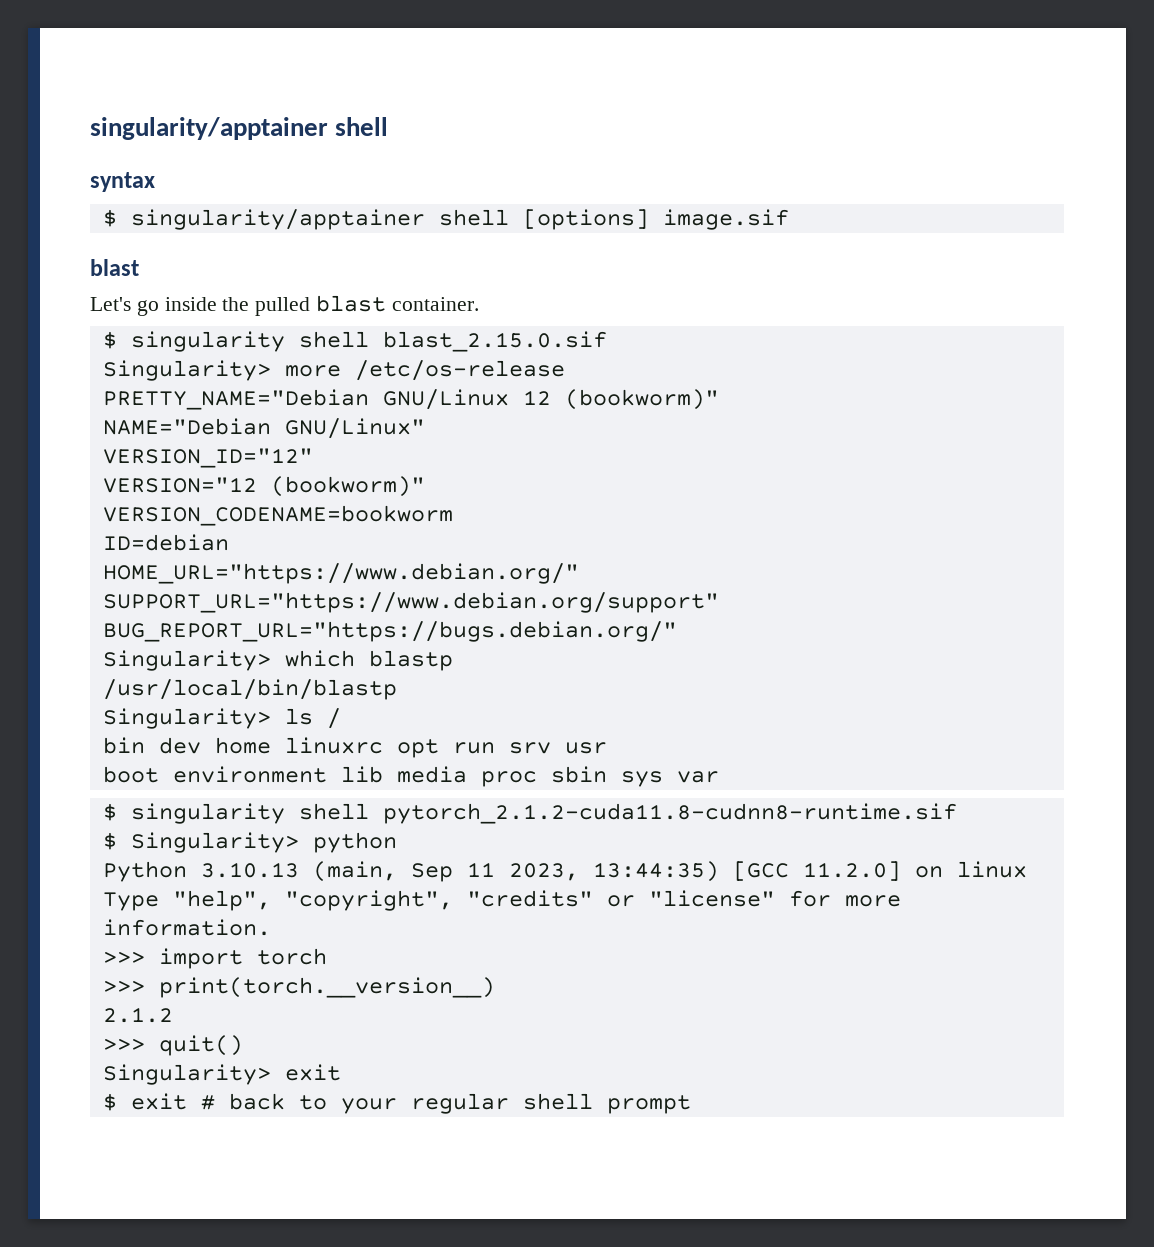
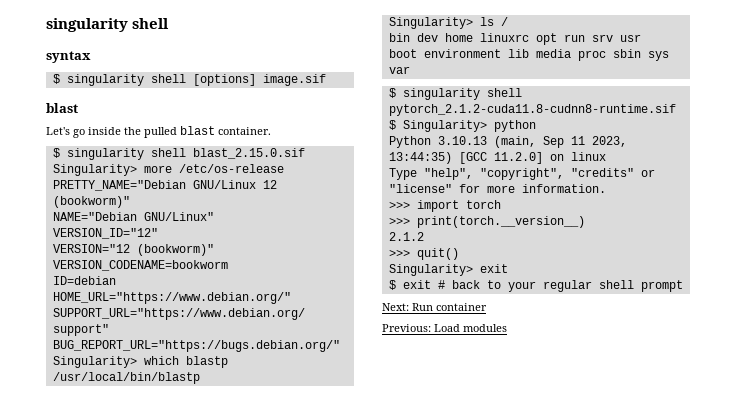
[90,117,328,140] singularity/apptainer -> [46,18,128,32] singularity
[130,209,425,230] singularity/apptainer -> [66,74,144,86] singularity
(691, 1104) none -> [382,303,487,311] [382,324,507,332] // Next: Run container // Previous: Load modules

